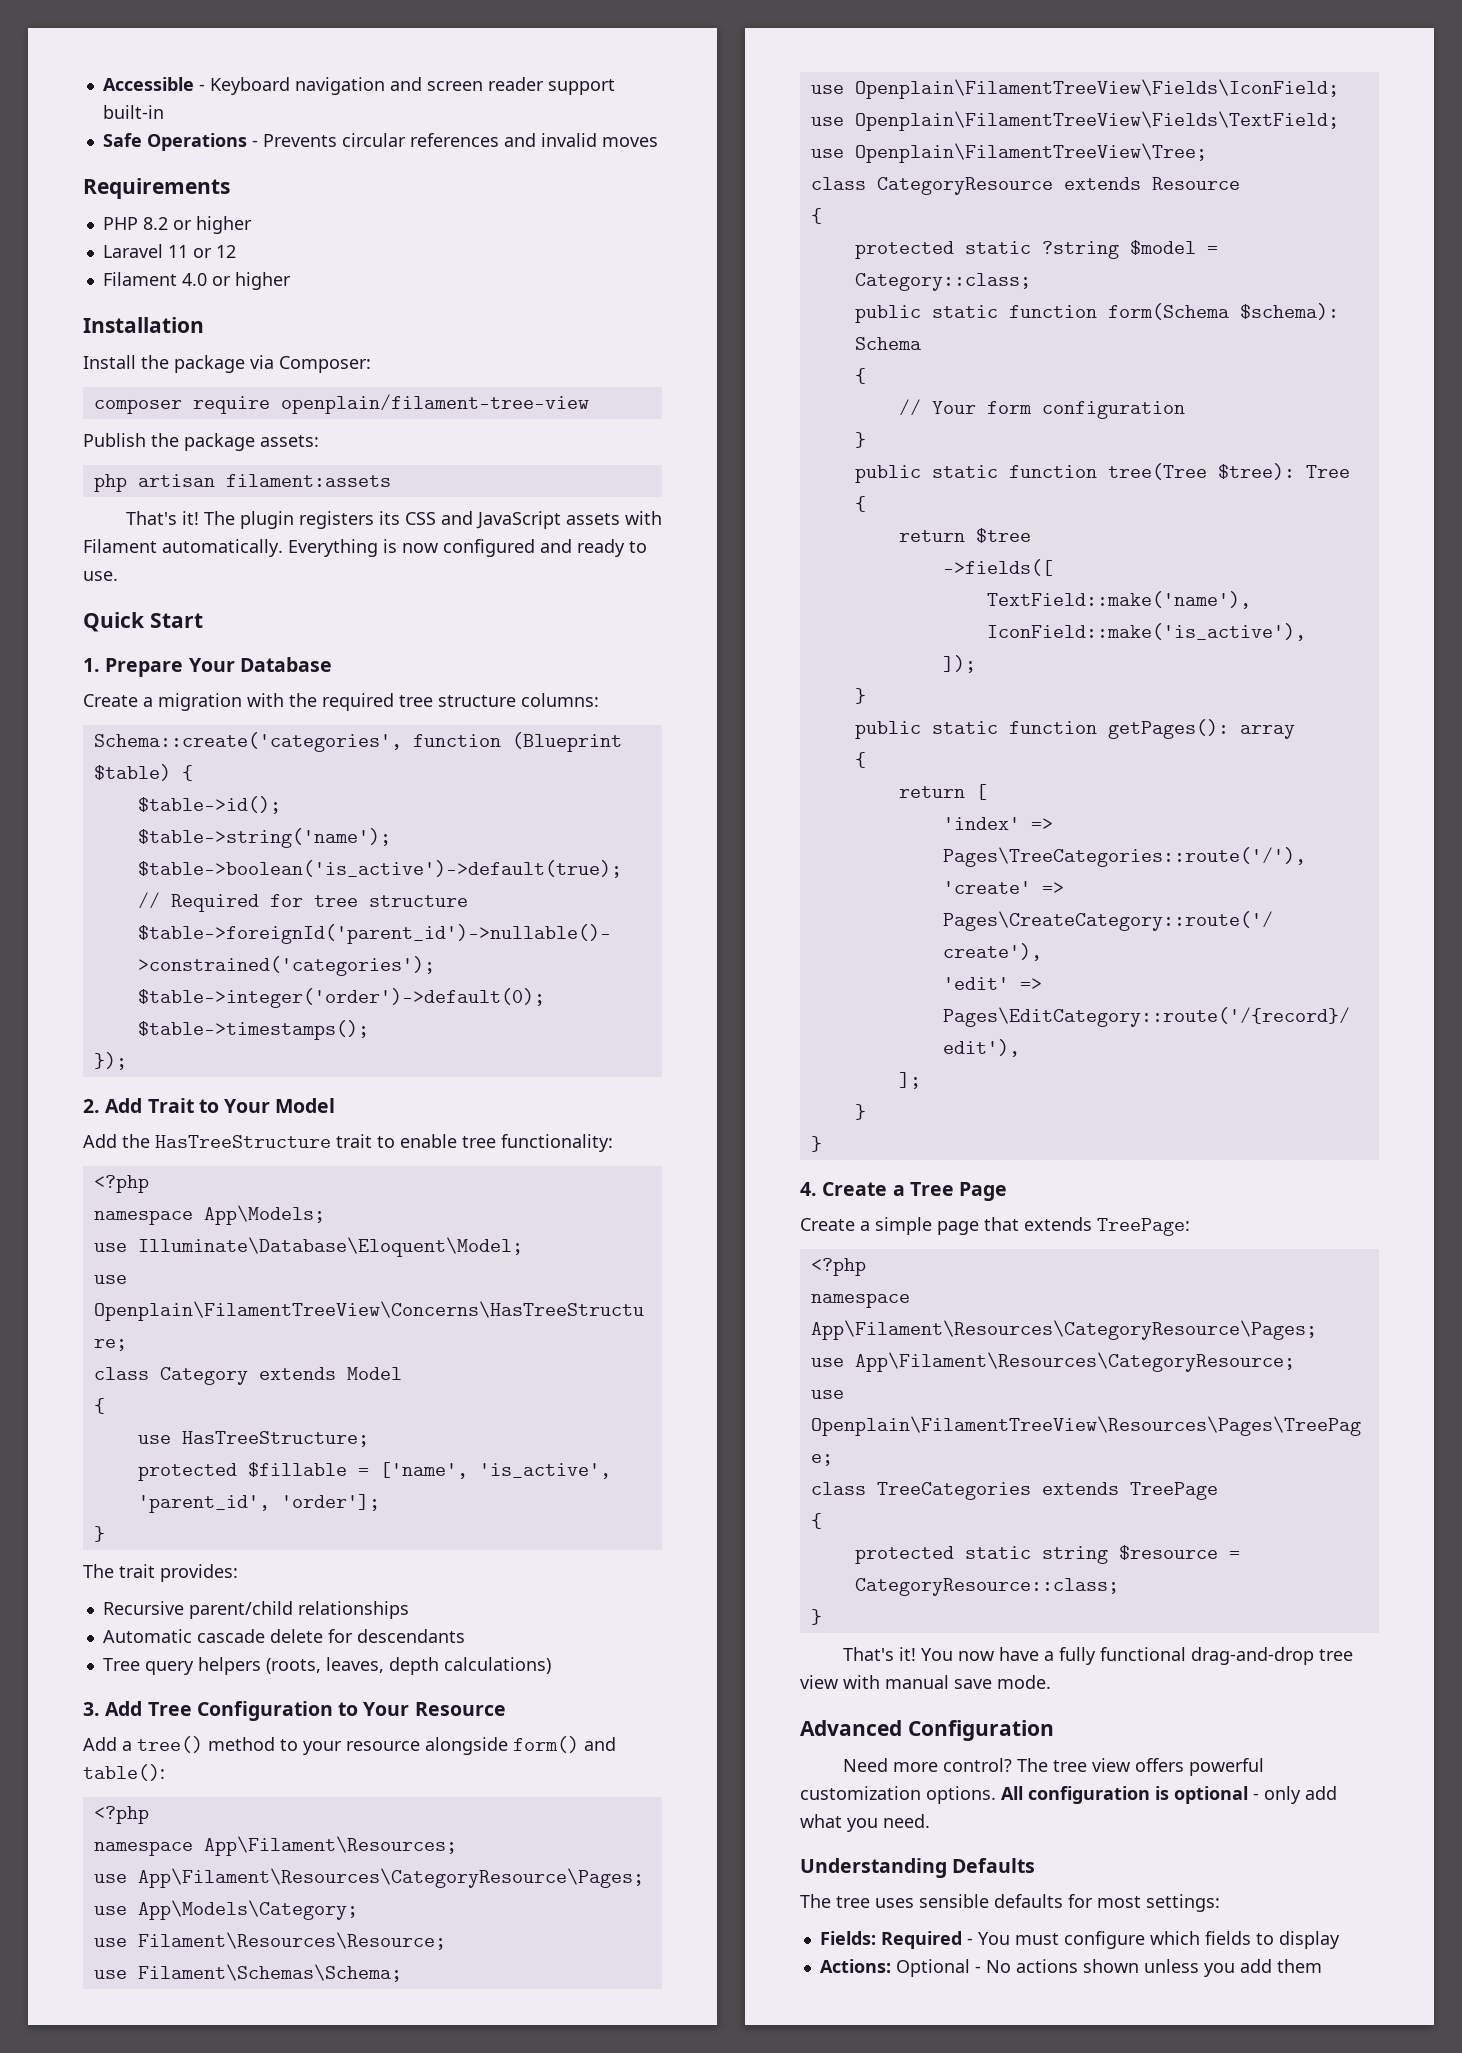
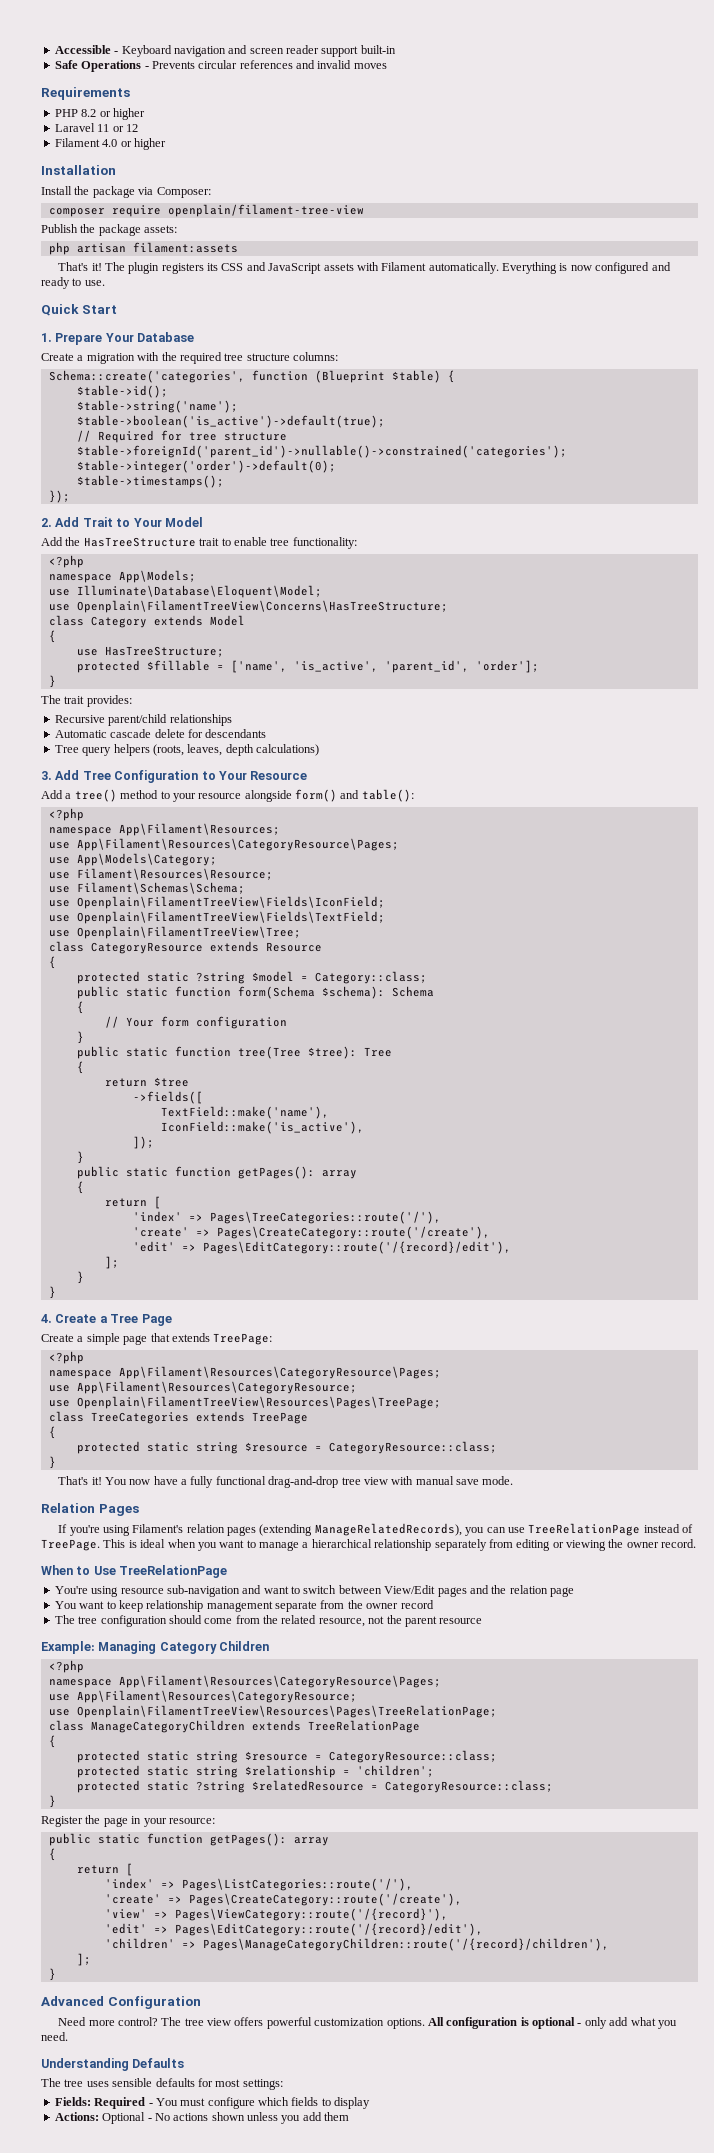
(1051, 1682) none -> [41,1503,139,1516] [58,1523,694,1536] [41,1539,697,1551] [41,1565,228,1578] [54,1585,574,1597] [54,1600,434,1612] [54,1615,483,1627] [41,1641,270,1654] [48,1660,84,1673] [48,1675,441,1688] [48,1690,357,1703] [48,1705,497,1718] [48,1720,420,1733] [48,1735,56,1748] [76,1750,497,1763] [76,1765,434,1778] [76,1780,553,1793] [48,1795,56,1808] [41,1815,215,1827] [48,1833,329,1846] [48,1848,56,1861] [76,1863,133,1876] [104,1878,413,1891] [104,1893,462,1906] [104,1908,448,1921] [104,1923,483,1936] [104,1938,609,1951] [76,1953,91,1966] [48,1968,56,1981] // Relation Pages // If you're using Filament's relation pages (extending ManageRelatedRecords), you can use TreeRelationPage instead of TreePage. This is ideal when you want to manage a hierarchical relationship separately from editing or viewing the owner record. // When to Use TreeRelationPage // You're using resource sub-navigation and want to switch between View/Edit pages and the relation page // You want to keep relationship management separate from the owner record // The tree configuration should come from the related resource, not the parent resource // Example: Managing Category Children // <?php // namespace App\Filament\Resources\CategoryResource\Pages; // use App\Filament\Resources\CategoryResource; // use Openplain\FilamentTreeView\Resources\Pages\TreeRelationPage; // class ManageCategoryChildren extends TreeRelationPage // { // protected static string $resource = CategoryResource::class; // protected static string $relationship = 'children'; // protected static ?string $relatedResource = CategoryResource::class; // } // Register the page in your resource: // public static function getPages(): array // { // return [ // 'index' => Pages\ListCategories::route('/'), // 'create' => Pages\CreateCategory::route('/create'), // 'view' => Pages\ViewCategory::route('/{record}'), // 'edit' => Pages\EditCategory::route('/{record}/edit'), // 'children' => Pages\ManageCategoryChildren::route('/{record}/children'), // ]; // }

